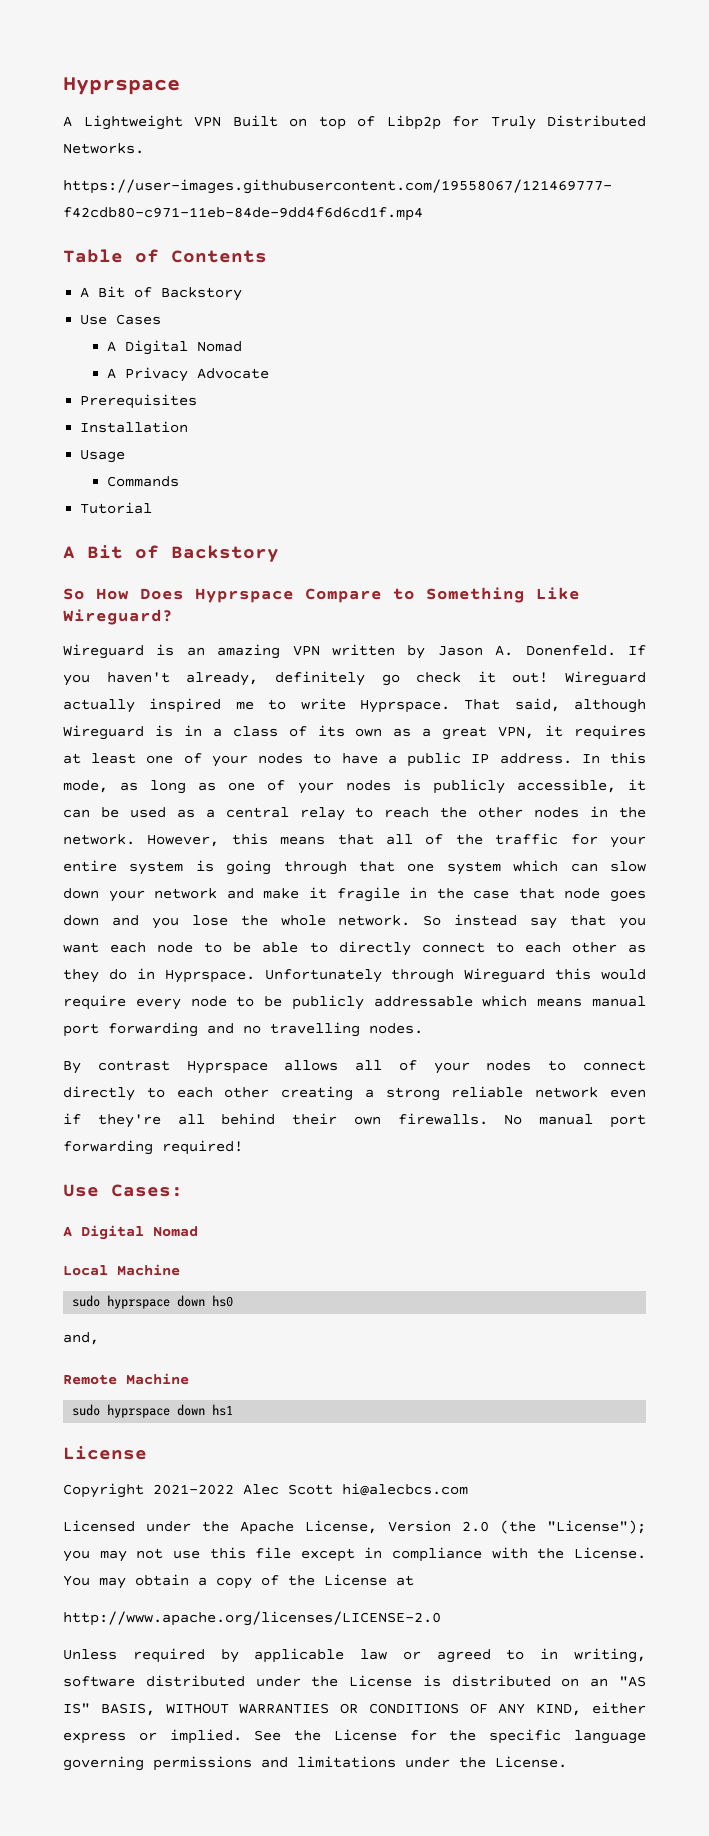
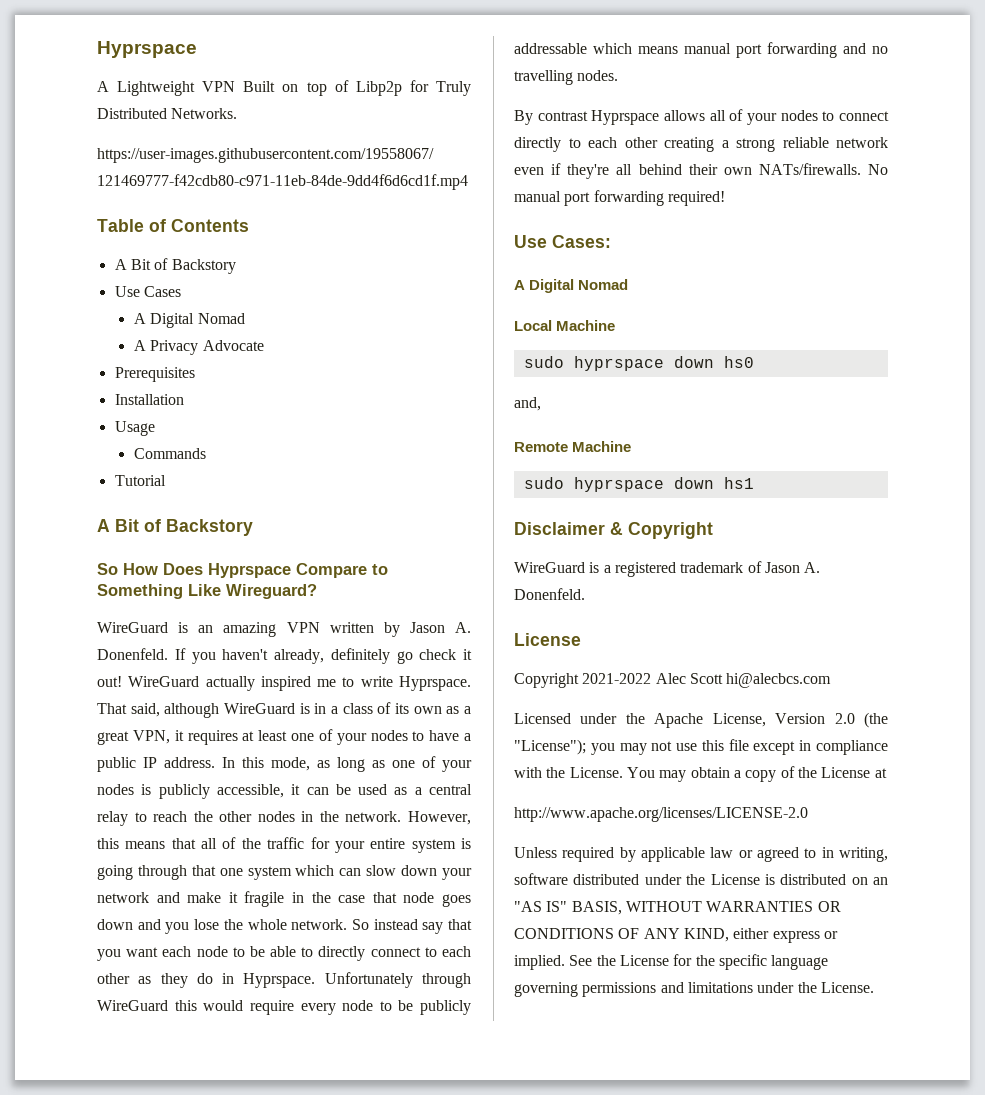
[63,644,144,659] Wireguard -> [97,622,168,633] WireGuard
[565,671,646,686] Wireguard -> [128,676,200,687] WireGuard
[63,725,144,740] Wireguard -> [224,703,295,714] WireGuard
[464,968,546,983] Wireguard -> [97,1000,168,1011] WireGuard
[397,1113,488,1125] firewalls. -> [758,163,861,175] NATs/firewalls.
(234, 1410) none -> [514,522,713,539] [514,561,821,577] [514,588,585,600] // Disclaimer & Copyright // WireGuard is a registered trademark of Jason A. Donenfeld.

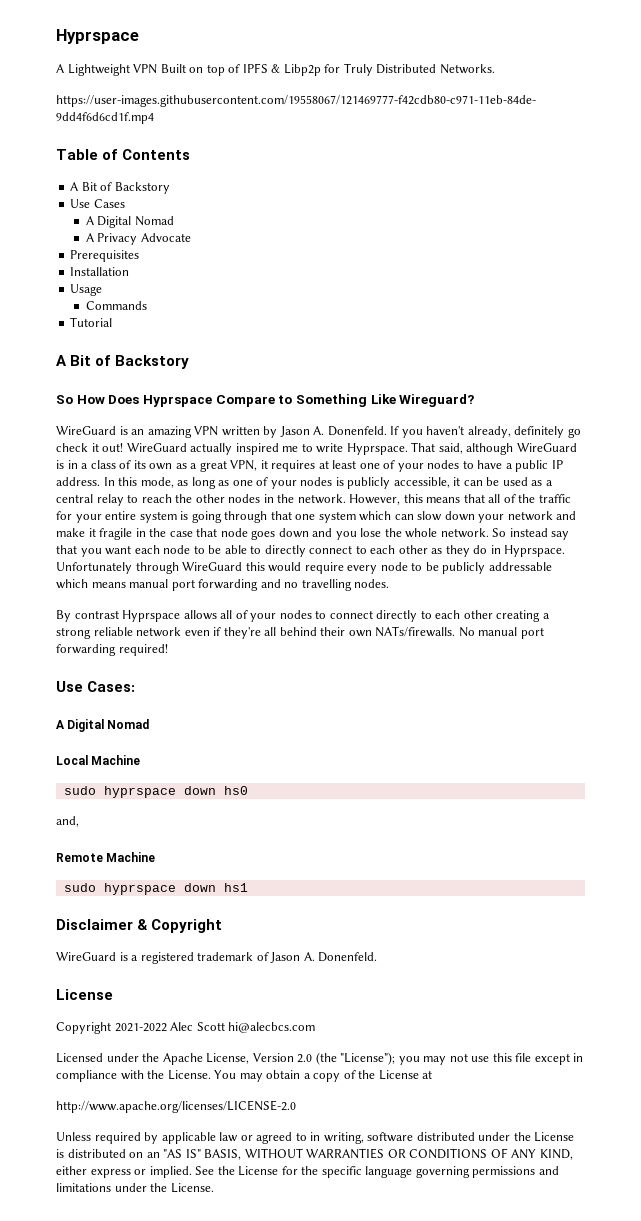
(349, 86) none -> [242,63,281,73] IPFS &

